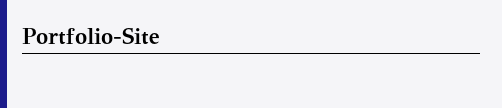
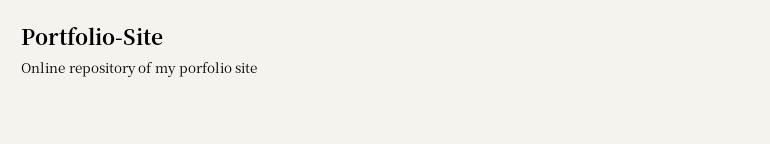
(160, 36) none -> [21,62,258,77] // Online repository of my porfolio site

